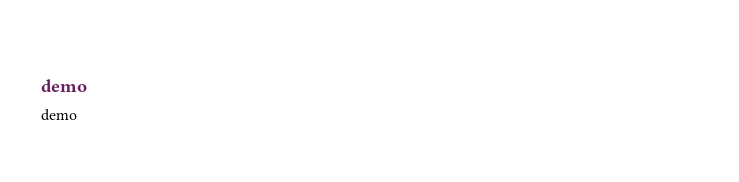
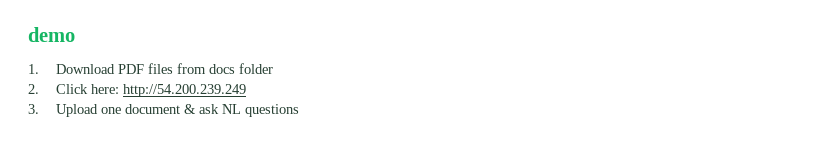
[41,109,77,121] demo -> [28,63,274,74] [28,84,247,97] [28,104,300,117] 1. Download PDF files from docs folder // 2. Click here: http://54.200.239.249 // 3. Upload one document & ask NL questions

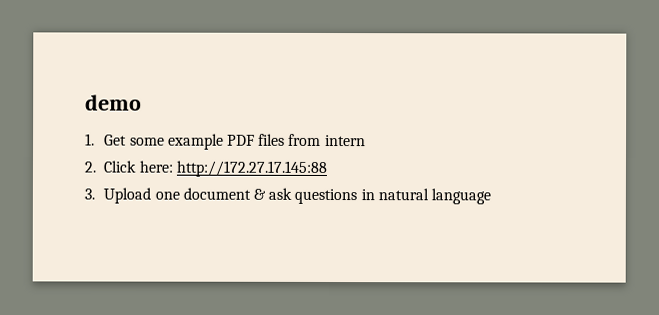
[56,64,116,74] Download -> [104,133,224,150] Get some example
[209,63,274,74] docs folder -> [324,134,366,147] intern
[123,84,247,97] http://54.200.239.249 -> [175,160,327,177] http://172.27.17.145:88
[222,104,300,117] NL questions -> [294,188,491,205] questions in natural language

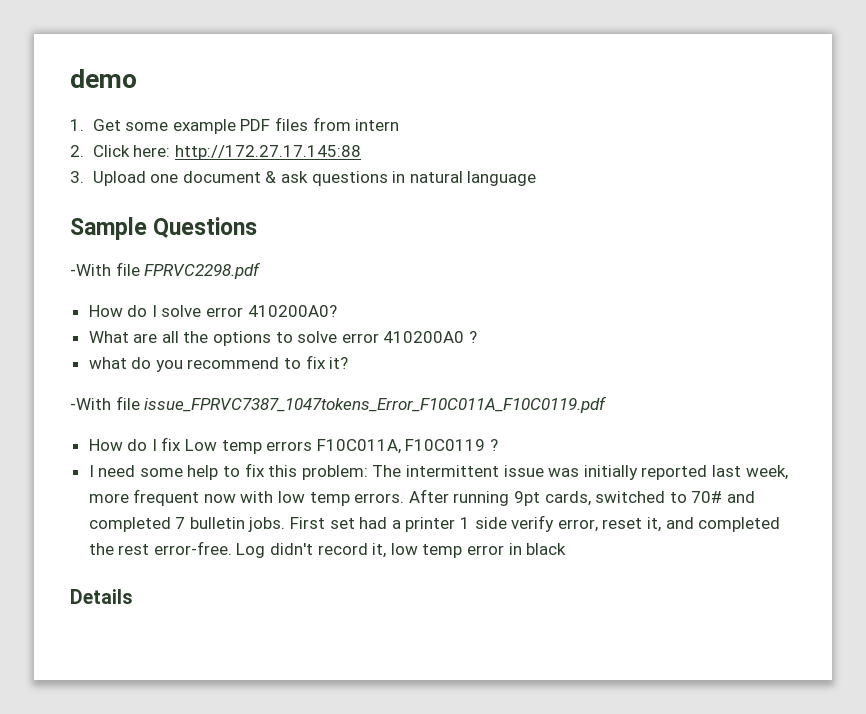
(491, 196) none -> [70,217,258,240] [70,262,262,279] [88,305,337,317] [88,331,478,346] [88,355,349,372] [70,396,608,413] [88,437,499,454] [88,463,788,480] [88,489,755,506] [88,515,781,532] [88,541,567,558] [70,589,133,604] // Sample Questions // -With file FPRVC2298.pdf // How do I solve error 410200A0? // What are all the options to solve error 410200A0 ? // what do you recommend to fix it? // -With file issue_FPRVC7387_1047tokens_Error_F10C011A_F10C0119.pdf // How do I fix Low temp errors F10C011A, F10C0119 ? // I need some help to fix this problem: The intermittent issue was initially reported last week, more frequent now with low temp errors. After running 9pt cards, switched to 70# and completed 7 bulletin jobs. First set had a printer 1 side verify error, reset it, and completed the rest error-free. Log didn't record it, low temp error in black // Details

